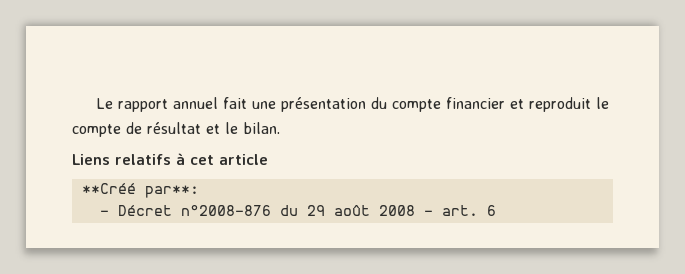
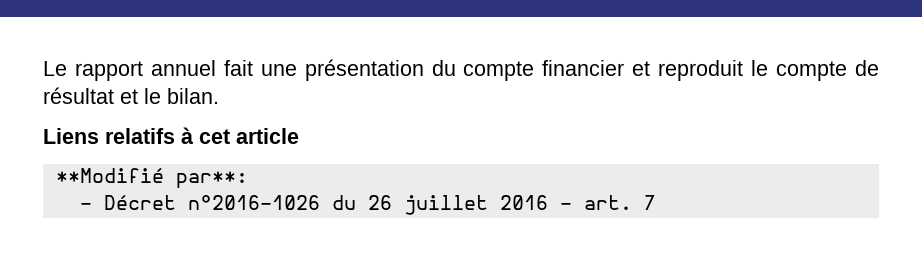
[81,183,136,194] **Créé -> [55,168,164,183] **Modifié
[180,205,415,216] n°2008-876 du 29 août 2008 -> [187,195,548,215] n°2016-1026 du 26 juillet 2016
[486,205,496,216] 6 -> [643,195,656,210] 7

